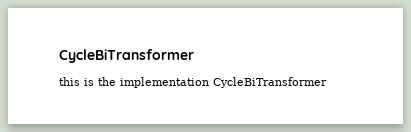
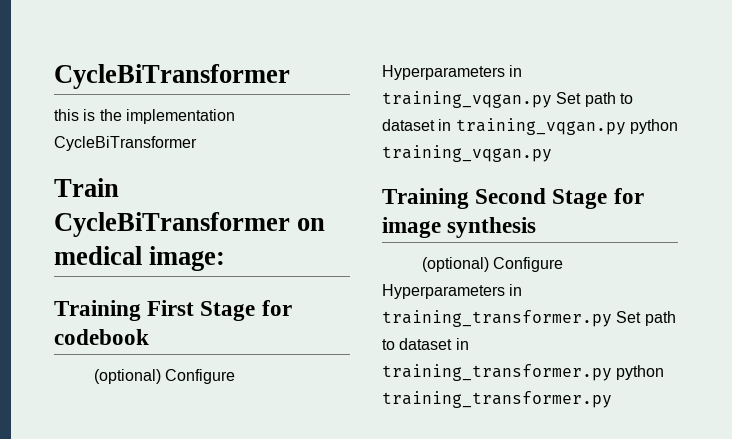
(327, 82) none -> [54,178,119,197] [54,212,326,237] [54,246,226,271] [54,300,292,321] [54,329,149,345] [94,369,236,384] [382,65,523,80] [382,91,633,108] [382,118,678,135] [382,145,552,162] [382,188,644,209] [382,217,537,238] [422,257,564,272] [382,284,523,299] [382,310,676,327] [382,338,469,350] [382,364,665,381] [382,391,612,408] // Train CycleBiTransformer on medical image: // Training First Stage for codebook // (optional) Configure Hyperparameters in training_vqgan.py Set path to dataset in training_vqgan.py python training_vqgan.py // Training Second Stage for image synthesis // (optional) Configure Hyperparameters in training_transformer.py Set path to dataset in training_transformer.py python training_transformer.py

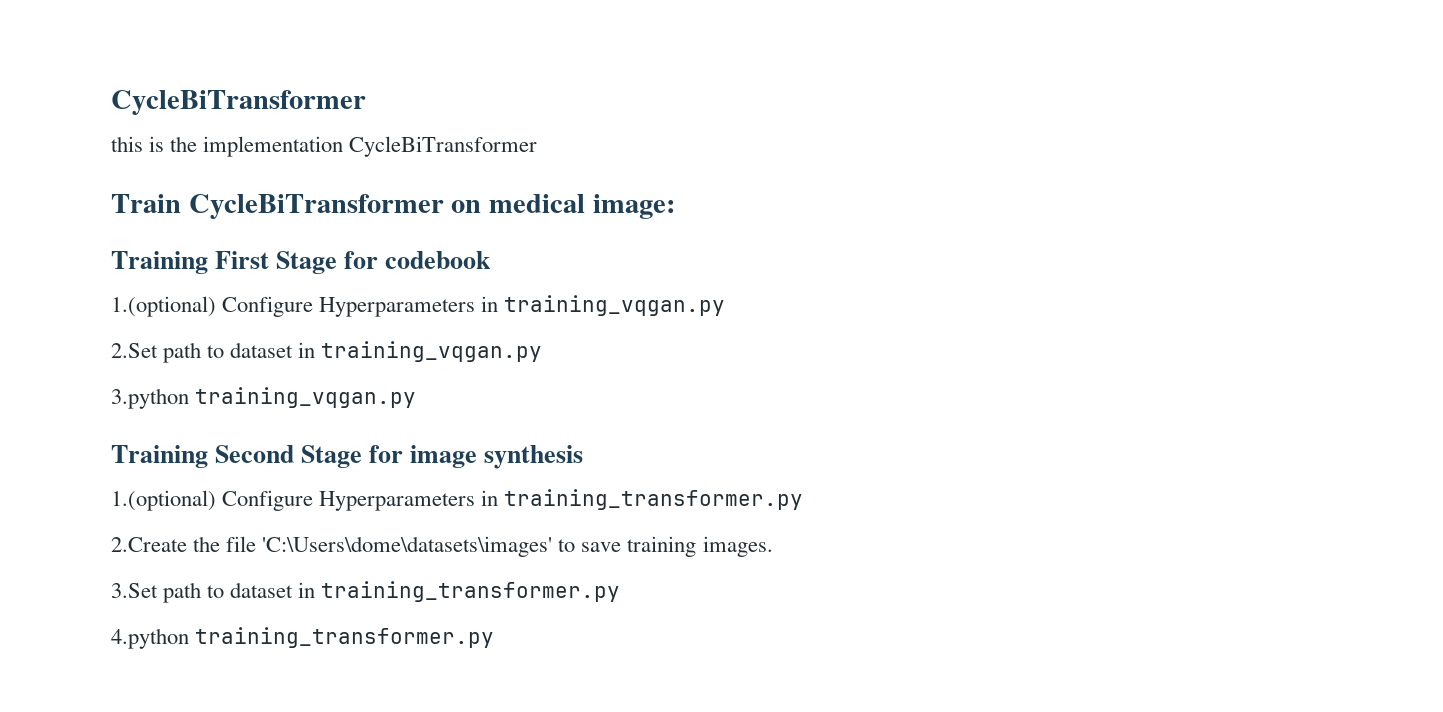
[94,369,162,384] (optional) -> [111,296,216,317] 1.(optional)
[556,92,582,104] Set -> [111,343,158,358] // 2.Set
[629,119,678,134] python -> [111,388,189,409] // 3.python
[422,257,490,272] (optional) -> [111,490,216,511] 1.(optional)
[616,311,642,323] Set -> [111,536,773,557] [111,583,158,598] // 2.Create the file 'C:\Users\dome\datasets\images' to save training images. // 3.Set
[616,365,665,380] python -> [111,628,189,649] // 4.python

